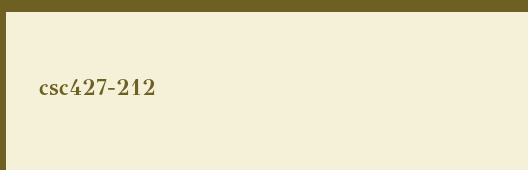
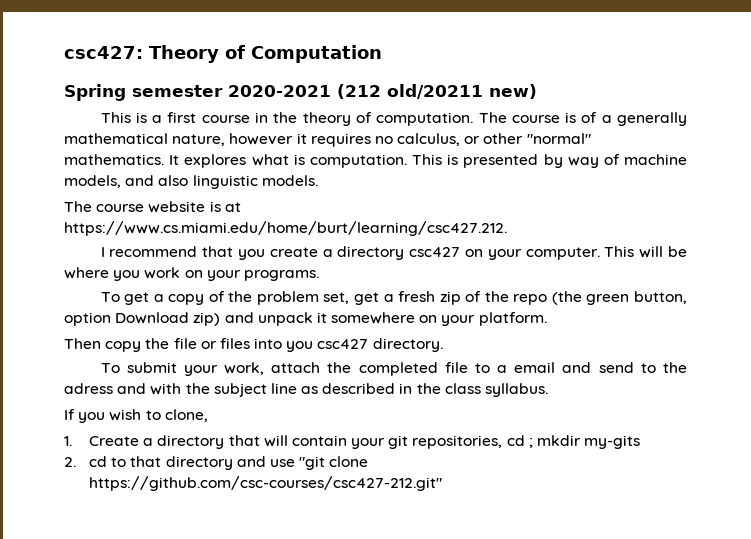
[39,79,156,96] csc427-212 -> [64,45,382,63] [64,84,537,101] [100,112,687,126] [64,133,591,147] [64,154,687,168] [64,175,318,189] [64,201,241,213] [64,221,507,236] [100,246,687,260] [64,267,319,281] [100,291,687,305] [64,312,547,326] [64,338,443,352] [100,362,687,376] [64,383,549,397] [64,409,208,423] [64,435,641,449] [64,456,369,470] [89,476,443,491] csc427: Theory of Computation // Spring semester 2020-2021 (212 old/20211 new) // This is a first course in the theory of computation. The course is of a generally mathematical nature, however it requires no calculus, or other "normal" mathematics. It explores what is computation. This is presented by way of machine models, and also linguistic models. // The course website is at https://www.cs.miami.edu/home/burt/learning/csc427.212. // I recommend that you create a directory csc427 on your computer. This will be where you work on your programs. // To get a copy of the problem set, get a fresh zip of the repo (the green button, option Download zip) and unpack it somewhere on your platform. // Then copy the file or files into you csc427 directory. // To submit your work, attach the completed file to a email and send to the adress and with the subject line as described in the class syllabus. // If you wish to clone, // 1. Create a directory that will contain your git repositories, cd ; mkdir my-gits // 2. cd to that directory and use "git clone https://github.com/csc-courses/csc427-212.git"

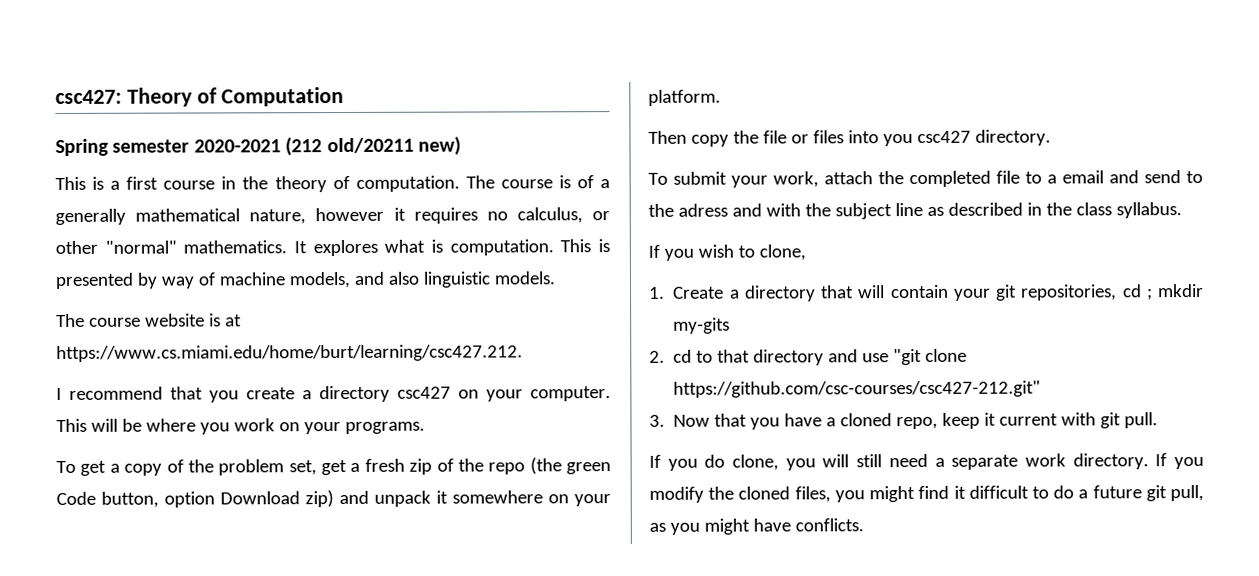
(630, 299) none -> [56,491,96,506] Code
(443, 483) none -> [649,412,1159,430] [649,453,1204,471] [649,484,1204,503] [649,518,864,535] // 3. Now that you have a cloned repo, keep it current with git pull. // If you do clone, you will still need a separate work directory. If you modify the cloned files, you might find it difficult to do a future git pull, as you might have conflicts.

